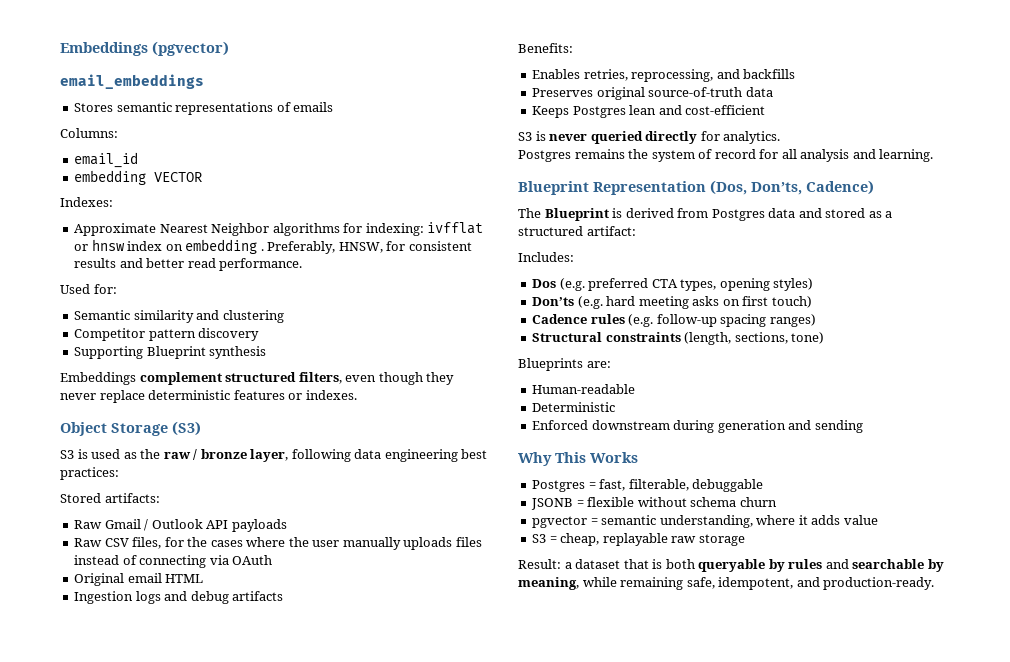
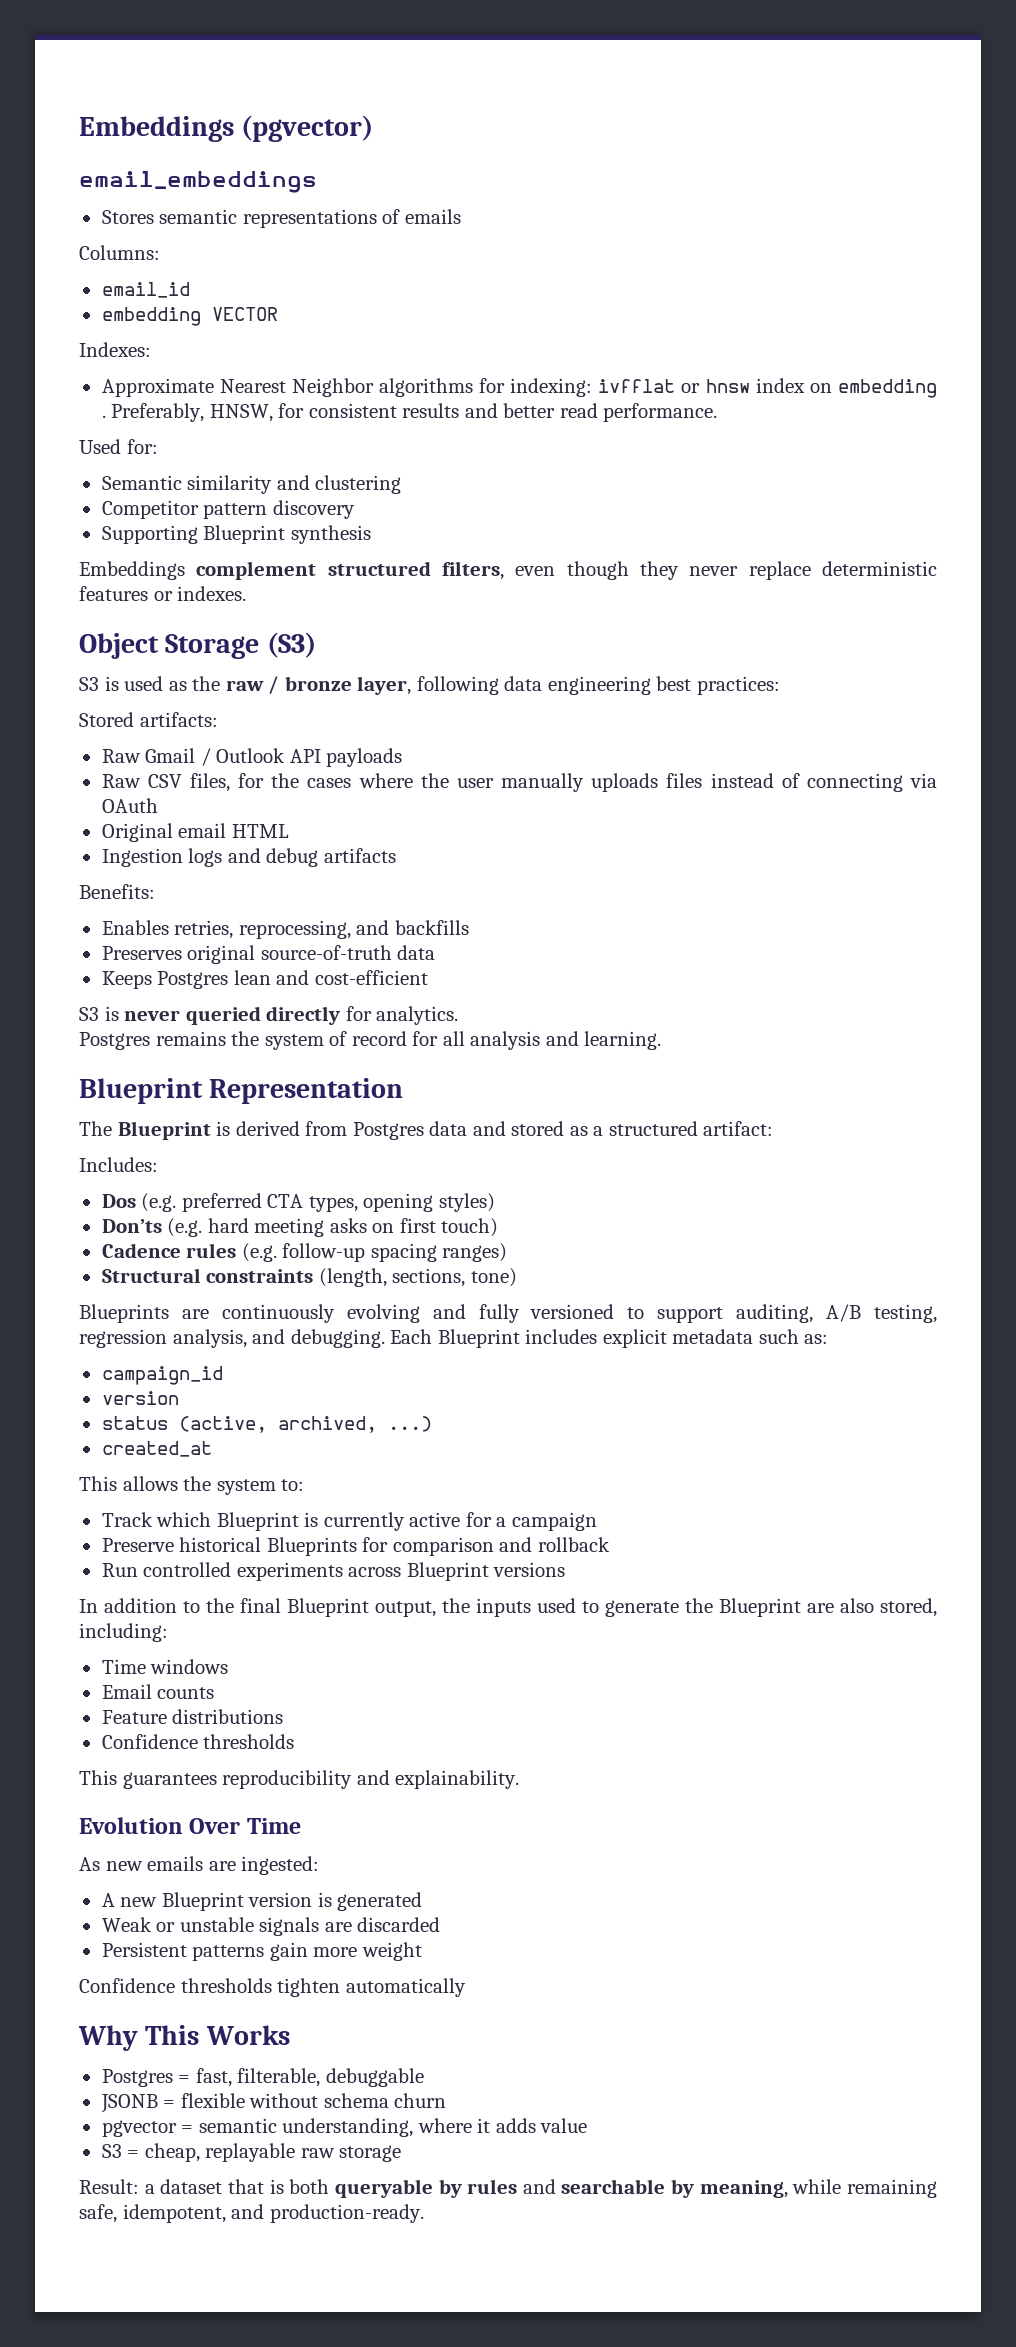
[710,180,874,195] (Dos, Don’ts, Cadence) -> (404, 1091) none
[586,361,611,368] [532,384,636,394] [532,402,616,412] [532,420,863,433] are: // Human-readable // Deterministic // Enforced downstream during generation and sending -> [181,1304,937,1323] [79,1329,829,1348] [101,1366,223,1385] [101,1391,179,1405] [101,1416,432,1433] [101,1441,212,1457] [79,1476,305,1495] [101,1512,597,1531] [101,1537,610,1556] [101,1562,566,1581] [79,1598,937,1617] [79,1623,168,1642] [101,1659,229,1674] [101,1684,215,1699] [101,1709,284,1724] [101,1734,295,1749] [79,1770,520,1789] [79,1817,301,1834] [79,1856,320,1875] [101,1892,423,1911] [101,1917,441,1936] [101,1942,422,1961] [79,1978,466,1997] are continuously evolving and fully versioned to support auditing, A/B testing, regression analysis, and debugging. Each Blueprint includes explicit metadata such as: // campaign_id // version // status (active, archived, ...) // created_at // This allows the system to: // Track which Blueprint is currently active for a campaign // Preserve historical Blueprints for comparison and rollback // Run controlled experiments across Blueprint versions // In addition to the final Blueprint output, the inputs used to generate the Blueprint are also stored, including: // Time windows // Email counts // Feature distributions // Confidence thresholds // This guarantees reproducibility and explainability. // Evolution Over Time // As new emails are ingested: // A new Blueprint version is generated // Weak or unstable signals are discarded // Persistent patterns gain more weight // Confidence thresholds tighten automatically

